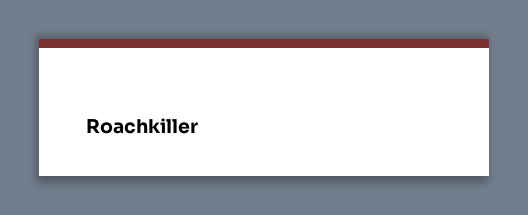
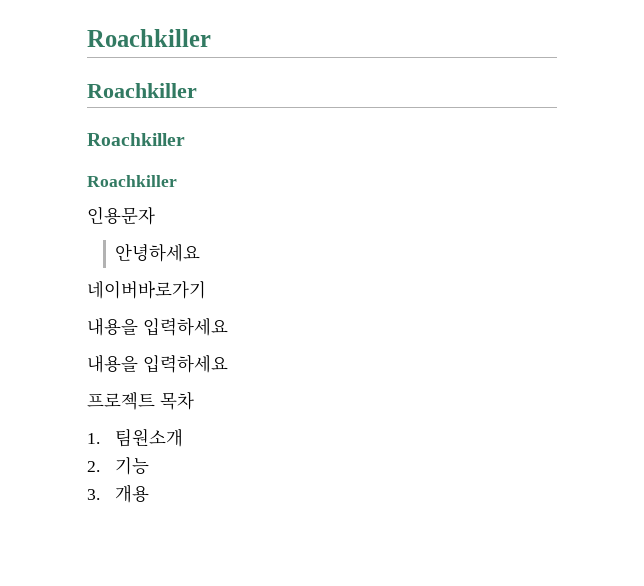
[86,118,198,134] Roachkiller -> [87,29,211,47] [87,83,197,98] [87,133,185,146] [87,175,177,187] [87,206,155,225] [115,243,201,262] [87,280,206,299] [87,317,228,336] [87,354,228,373] [87,391,194,410] [87,428,184,447] [87,457,150,475] [87,484,150,503] Roachkiller // Roachkiller // Roachkiller // Roachkiller // 인용문자 // 안녕하세요 // 네이버바로가기 // 내용을 입력하세요 // 내용을 입력하세요 // 프로젝트 목차 // 1. 팀원소개 // 2. 기능 // 3. 개용

